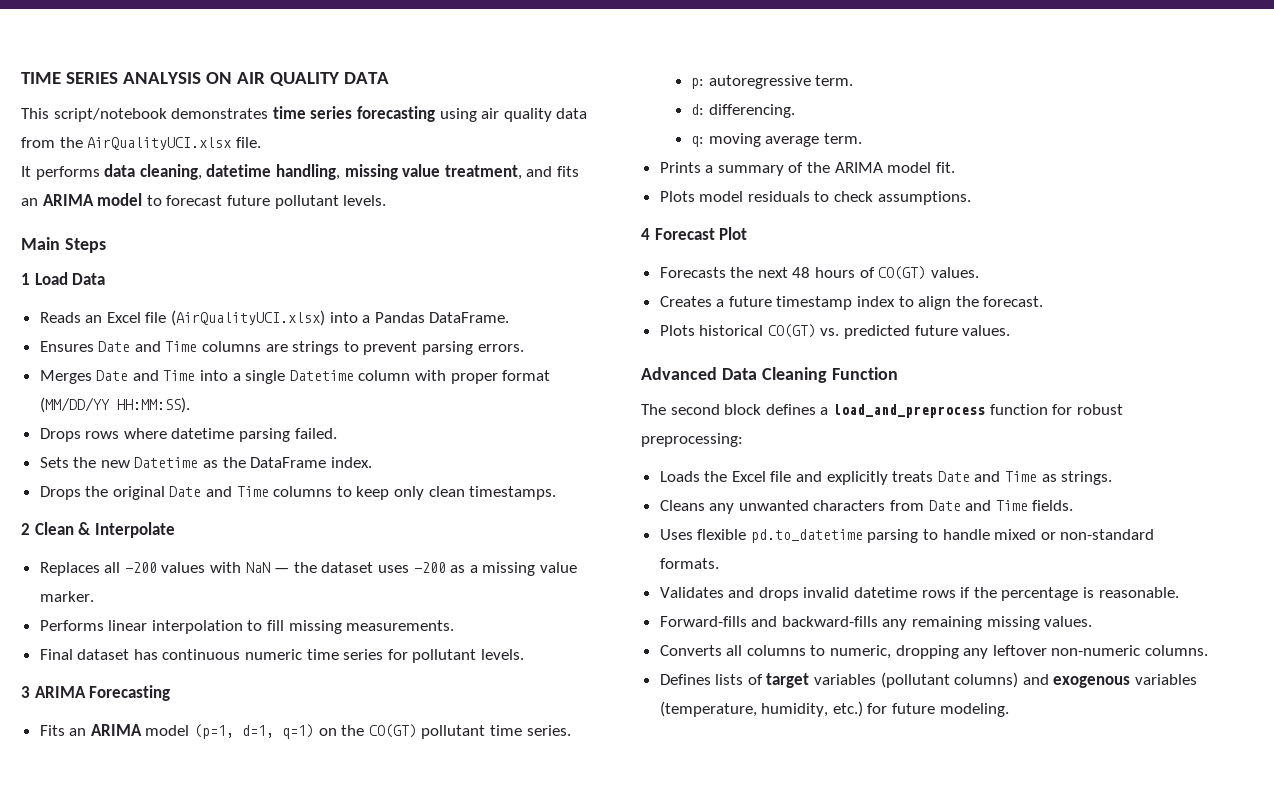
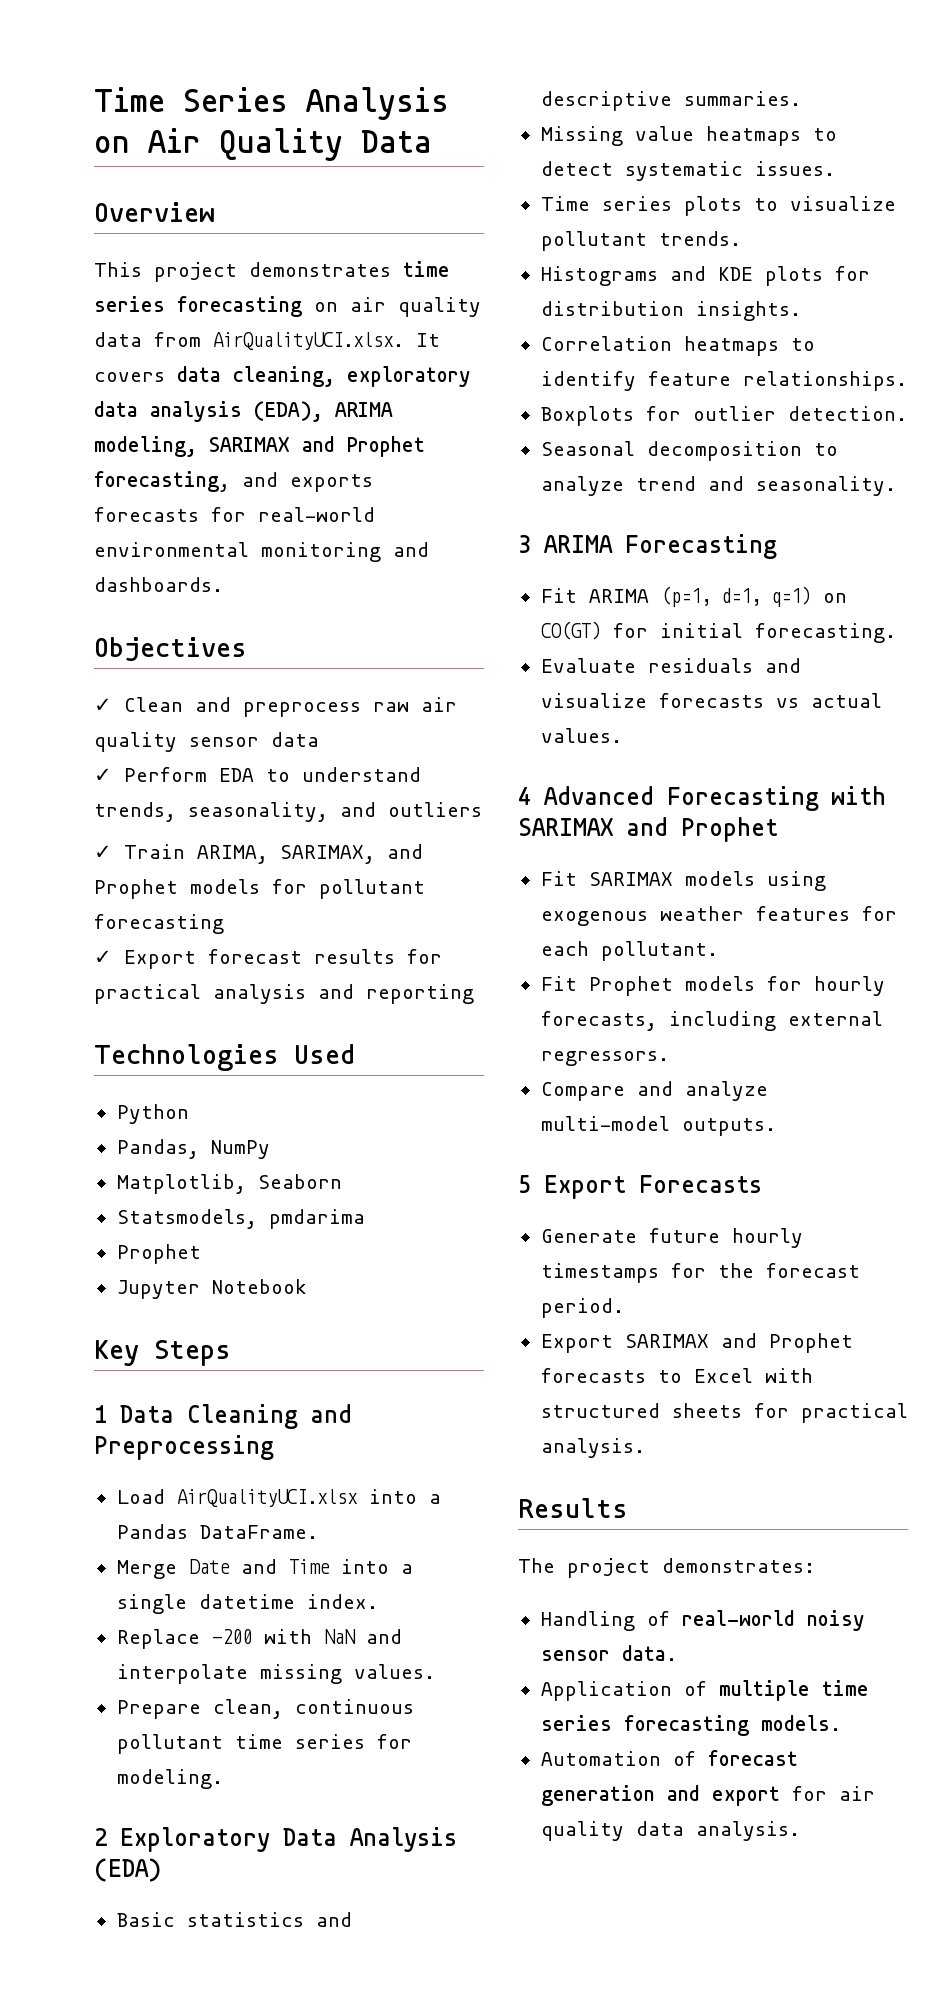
[21,72,389,86] TIME SERIES ANALYSIS ON AIR QUALITY DATA -> [94,87,449,120] [94,128,432,161] [94,202,215,222] Time Series Analysis on Air Quality Data // Overview
[53,108,167,122] script/notebook -> [154,262,237,282] project
[439,108,477,122] using -> [314,302,338,312] on
[59,137,261,150] [21,164,579,180] [21,193,387,209] [21,237,106,253] [21,272,106,285] [39,310,510,326] [39,341,524,355] [39,370,92,384] the AirQualityUCI.xlsx file. // It performs data cleaning, datetime handling, missing value treatment, and fits an ARIMA model to forecast future pollutant levels. // Main Steps // 1 Load Data // Reads an Excel file (AirQualityUCI.xlsx) into a Pandas DataFrame. // Ensures Date and Time columns are strings to prevent parsing errors. // Merges -> [213,332,440,350] [94,366,471,387] [94,401,393,422] [94,436,425,457] [94,471,373,492] [94,507,375,522] [94,542,429,562] [94,577,223,592] [94,637,247,661] [94,697,457,717] [94,732,319,752] [94,767,421,782] [94,802,482,822] [94,844,423,864] [94,879,425,899] [94,914,224,934] [94,949,442,969] [94,984,474,1004] [94,1044,355,1071] [116,1104,189,1124] [116,1139,270,1159] [116,1174,342,1194] [116,1209,365,1229] [116,1244,201,1264] [116,1279,307,1299] [94,1340,231,1366] [94,1404,352,1429] [94,1435,274,1460] [116,1489,441,1507] [116,1524,318,1539] [116,1560,177,1579] AirQualityUCI.xlsx. It covers data cleaning, exploratory data analysis (EDA), ARIMA modeling, SARIMAX and Prophet forecasting, and exports forecasts for real-world environmental monitoring and dashboards. // Objectives // ✓ Clean and preprocess raw air quality sensor data // ✓ Perform EDA to understand trends, seasonality, and outliers // ✓ Train ARIMA, SARIMAX, and Prophet models for pollutant forecasting // ✓ Export forecast results for practical analysis and reporting // Technologies Used // Python // Pandas, NumPy // Matplotlib, Seaborn // Statsmodels, pmdarima // Prophet // Jupyter Notebook // Key Steps // 1 Data Cleaning and Preprocessing // Load AirQualityUCI.xlsx into a Pandas DataFrame. // Merge
[289,370,551,384] [39,397,190,413] [39,428,337,442] [39,457,372,468] [39,486,557,500] [21,522,175,538] [39,562,577,576] [39,591,94,602] [39,620,455,634] [39,649,525,663] [21,685,171,701] [39,724,571,739] [690,75,854,89] [690,104,795,118] [690,133,862,147] [659,162,955,176] [659,191,971,205] [641,227,748,240] [659,266,979,280] [659,296,1044,310] [659,324,1011,339] [641,367,898,383] [641,404,1123,418] [641,433,743,447] [659,471,1113,485] [659,500,1074,514] [659,529,1155,543] [659,558,719,569] [659,587,1179,601] [659,616,1093,630] [659,645,1209,659] [659,672,1198,688] [659,701,1009,717] Datetime column with proper format (MM/DD/YY HH:MM:SS). // Drops rows where datetime parsing failed. // Sets the new Datetime as the DataFrame index. // Drops the original Date and Time columns to keep only clean timestamps. // 2 Clean & Interpolate // Replaces all -200 values with NaN — the dataset uses -200 as a missing value marker. // Performs linear interpolation to fill missing measurements. // Final dataset has continuous numeric time series for pollutant levels. // 3 ARIMA Forecasting // Fits an ARIMA model (p=1, d=1, q=1) on the CO(GT) pollutant time series. // p: autoregressive term. // d: differencing. // q: moving average term. // Prints a summary of the ARIMA model fit. // Plots model residuals to check assumptions. // 4 Forecast Plot // Forecasts the next 48 hours of CO(GT) values. // Creates a future timestamp index to align the forecast. // Plots historical CO(GT) vs. predicted future values. // Advanced Data Cleaning Function // The second block defines a load_and_preprocess function for robust preprocessing: // Loads the Excel file and explicitly treats Date and Time as strings. // Cleans any unwanted characters from Date and Time fields. // Uses flexible pd.to_datetime parsing to handle mixed or non-standard formats. // Validates and drops invalid datetime rows if the percentage is reasonable. // Forward-fills and backward-fills any remaining missing values. // Converts all columns to numeric, dropping any leftover non-numeric columns. // Defines lists of target variables (pollutant columns) and exogenous variables (temperature, humidity, etc.) for future modeling. -> [198,1594,378,1609] [116,1629,402,1649] [116,1664,435,1684] [116,1699,414,1719] [116,1734,412,1754] [116,1769,223,1789] [94,1827,457,1852] [94,1858,161,1882] [116,1912,352,1927] [540,91,801,111] [540,126,837,146] [540,161,835,181] [540,196,896,216] [540,231,741,251] [540,266,870,286] [540,301,801,321] [540,336,815,356] [540,371,907,391] [540,406,907,426] [540,441,838,461] [540,476,896,496] [518,534,777,559] [540,586,847,607] [540,621,896,643] [540,658,801,673] [540,693,882,708] [540,728,622,743] [518,786,886,811] [518,817,778,842] [540,871,826,891] [540,906,897,926] [540,941,718,961] [540,976,885,996] [540,1011,883,1031] [540,1051,669,1066] [540,1081,768,1101] [540,1116,776,1136] [518,1175,762,1199] [540,1228,803,1248] [540,1263,860,1283] [540,1298,624,1318] [540,1333,853,1353] [540,1368,813,1383] [540,1403,908,1423] [540,1438,645,1458] [518,1498,628,1518] [518,1558,815,1578] [540,1610,865,1631] [540,1645,677,1661] [540,1680,869,1701] [540,1715,841,1736] [540,1750,798,1766] [540,1785,875,1806] [540,1821,800,1841] datetime index. // Replace -200 with NaN and interpolate missing values. // Prepare clean, continuous pollutant time series for modeling. // 2 Exploratory Data Analysis (EDA) // Basic statistics and descriptive summaries. // Missing value heatmaps to detect systematic issues. // Time series plots to visualize pollutant trends. // Histograms and KDE plots for distribution insights. // Correlation heatmaps to identify feature relationships. // Boxplots for outlier detection. // Seasonal decomposition to analyze trend and seasonality. // 3 ARIMA Forecasting // Fit ARIMA (p=1, d=1, q=1) on CO(GT) for initial forecasting. // Evaluate residuals and visualize forecasts vs actual values. // 4 Advanced Forecasting with SARIMAX and Prophet // Fit SARIMAX models using exogenous weather features for each pollutant. // Fit Prophet models for hourly forecasts, including external regressors. // Compare and analyze multi-model outputs. // 5 Export Forecasts // Generate future hourly timestamps for the forecast period. // Export SARIMAX and Prophet forecasts to Excel with structured sheets for practical analysis. // Results // The project demonstrates: // Handling of real-world noisy sensor data. // Application of multiple time series forecasting models. // Automation of forecast generation and export for air quality data analysis.

